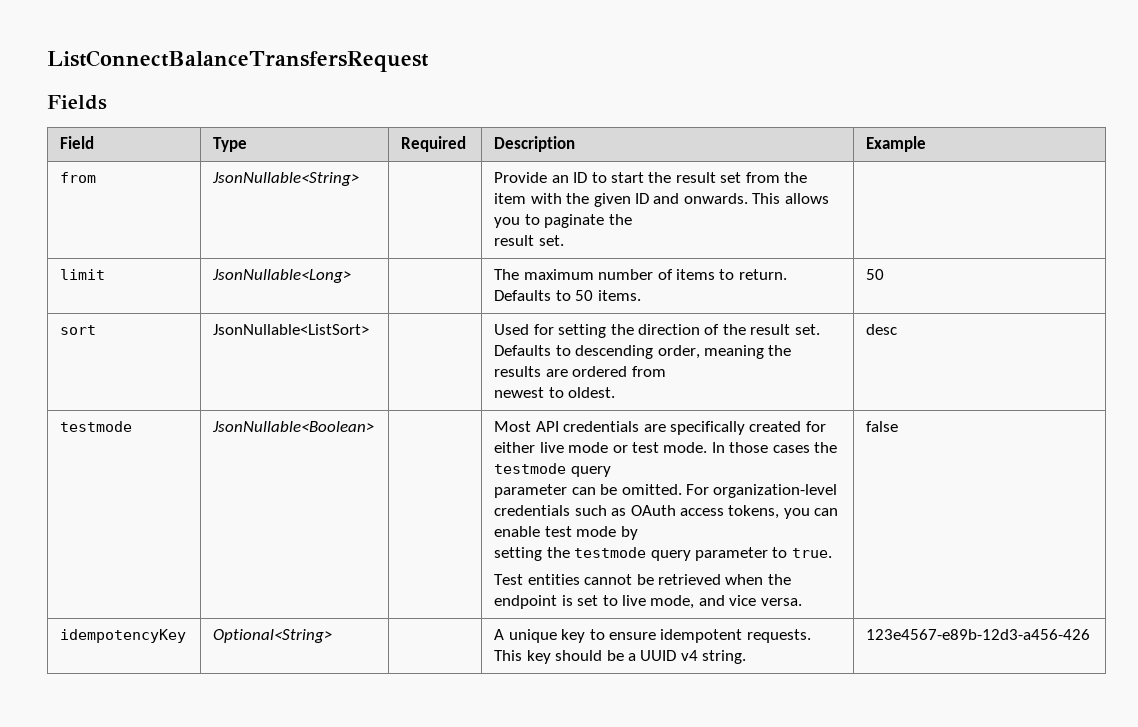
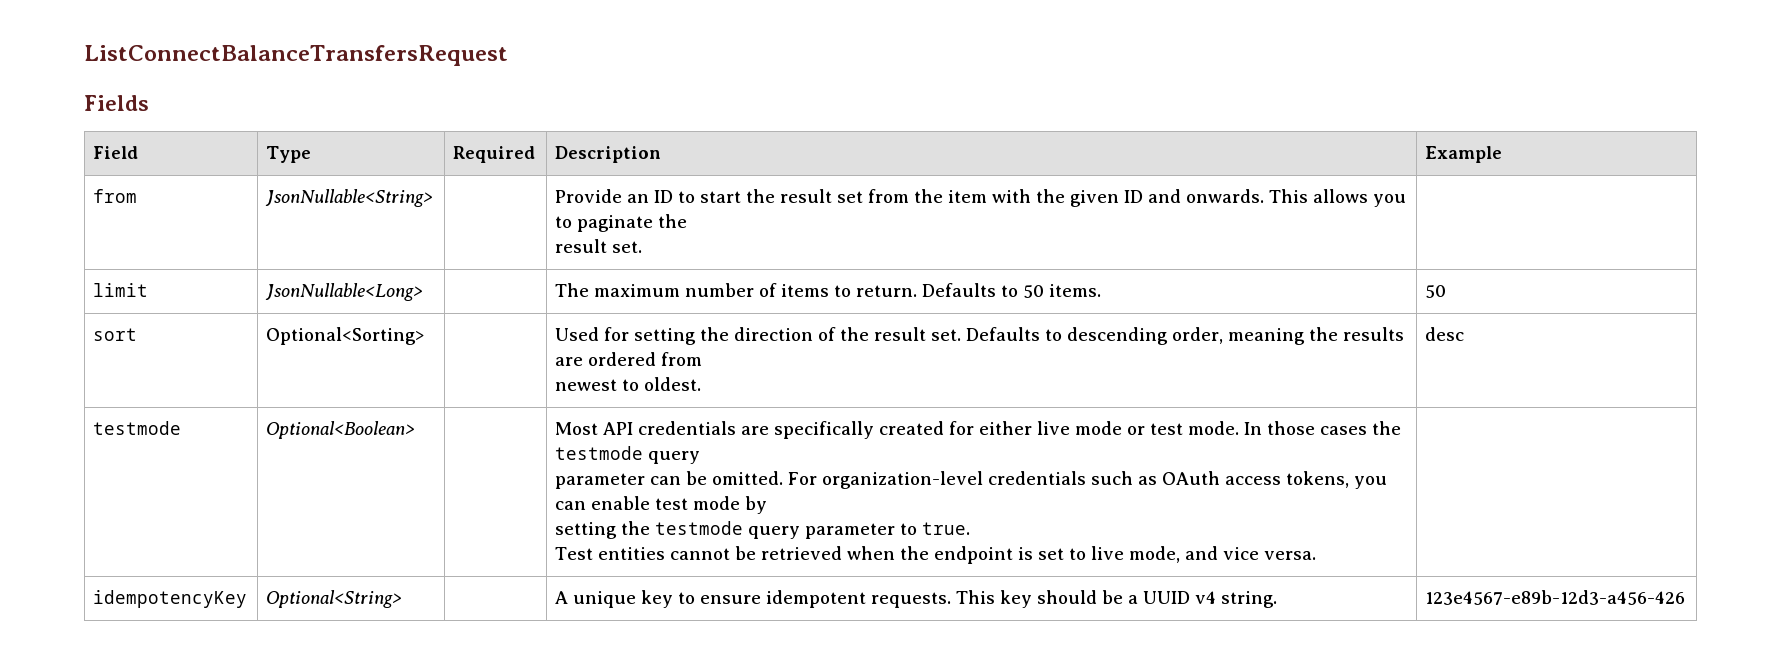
[213,324,370,335] JsonNullable<ListSort> -> [266,327,425,345] Optional<Sorting>
[212,421,375,432] JsonNullable<Boolean> -> [266,421,416,439] Optional<Boolean>
[866,421,899,432] false -> (1317, 555) none

